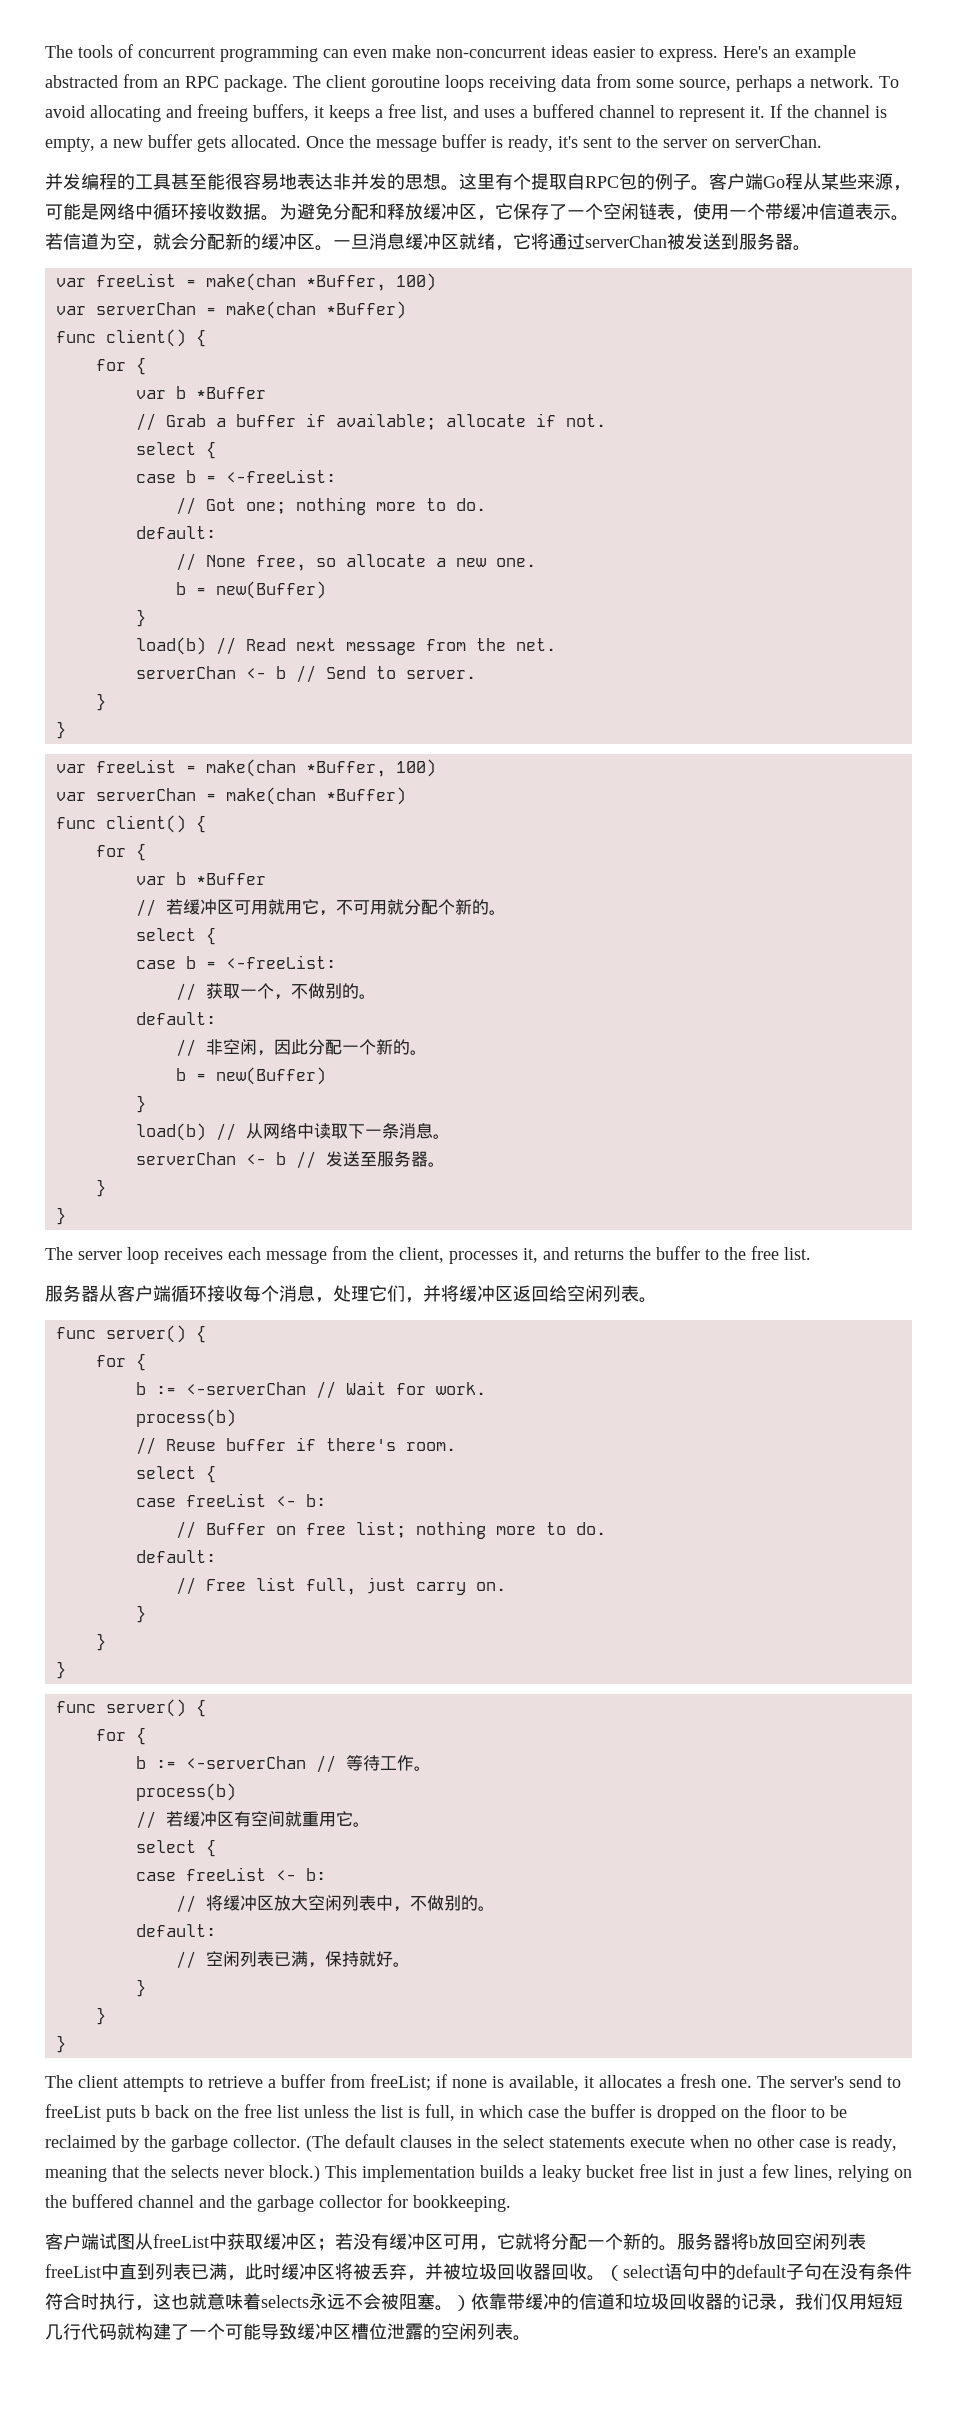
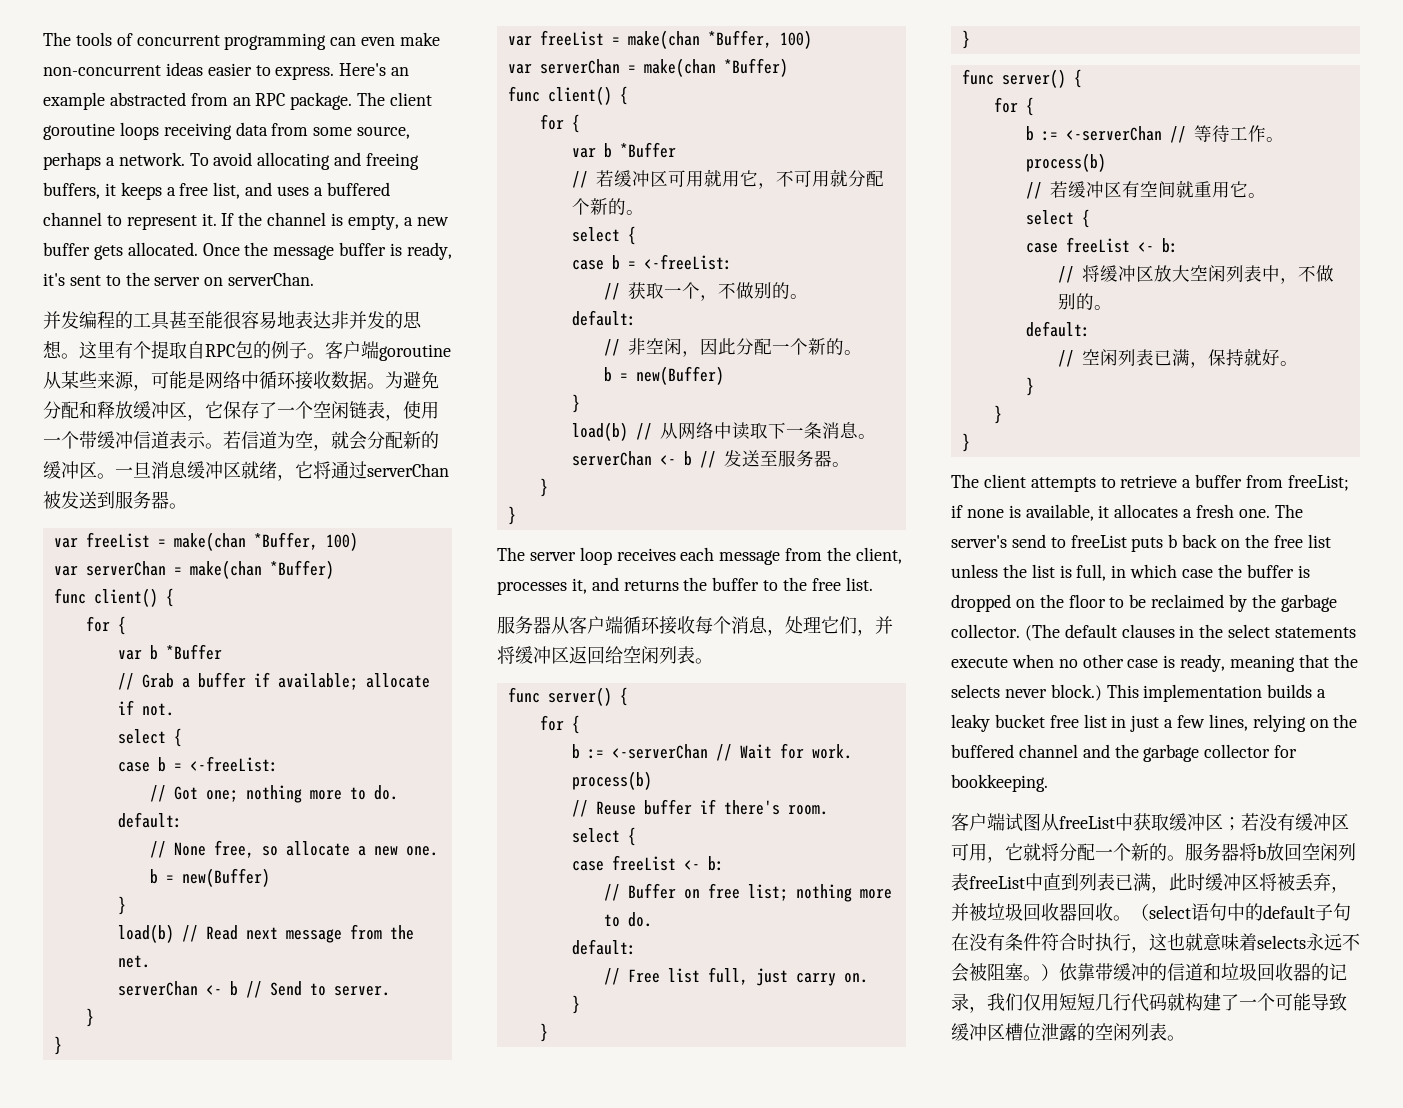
[763,173,803,190] Go程 -> [379,344,451,361] goroutine

